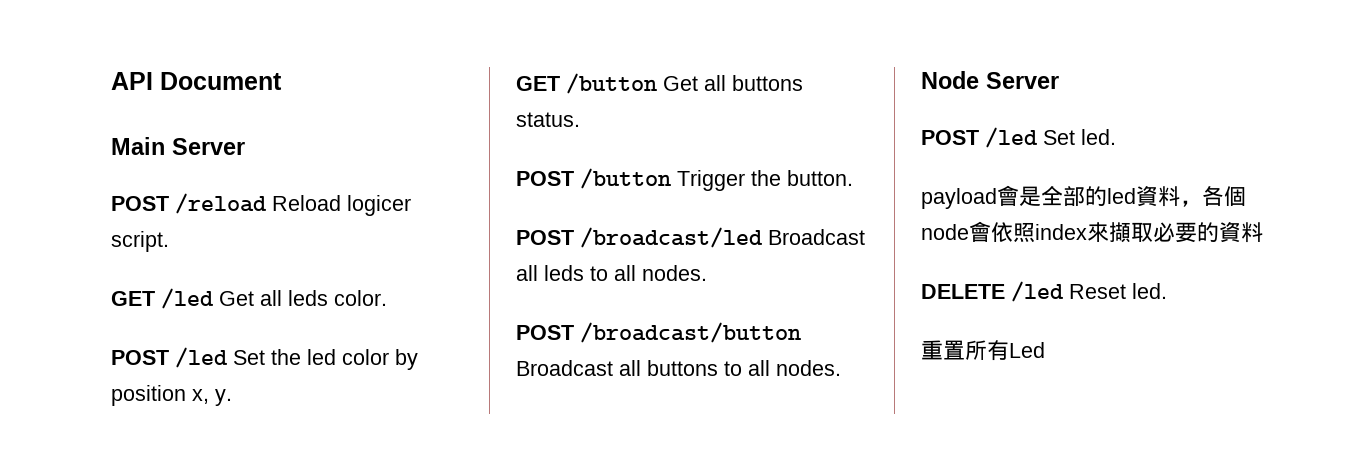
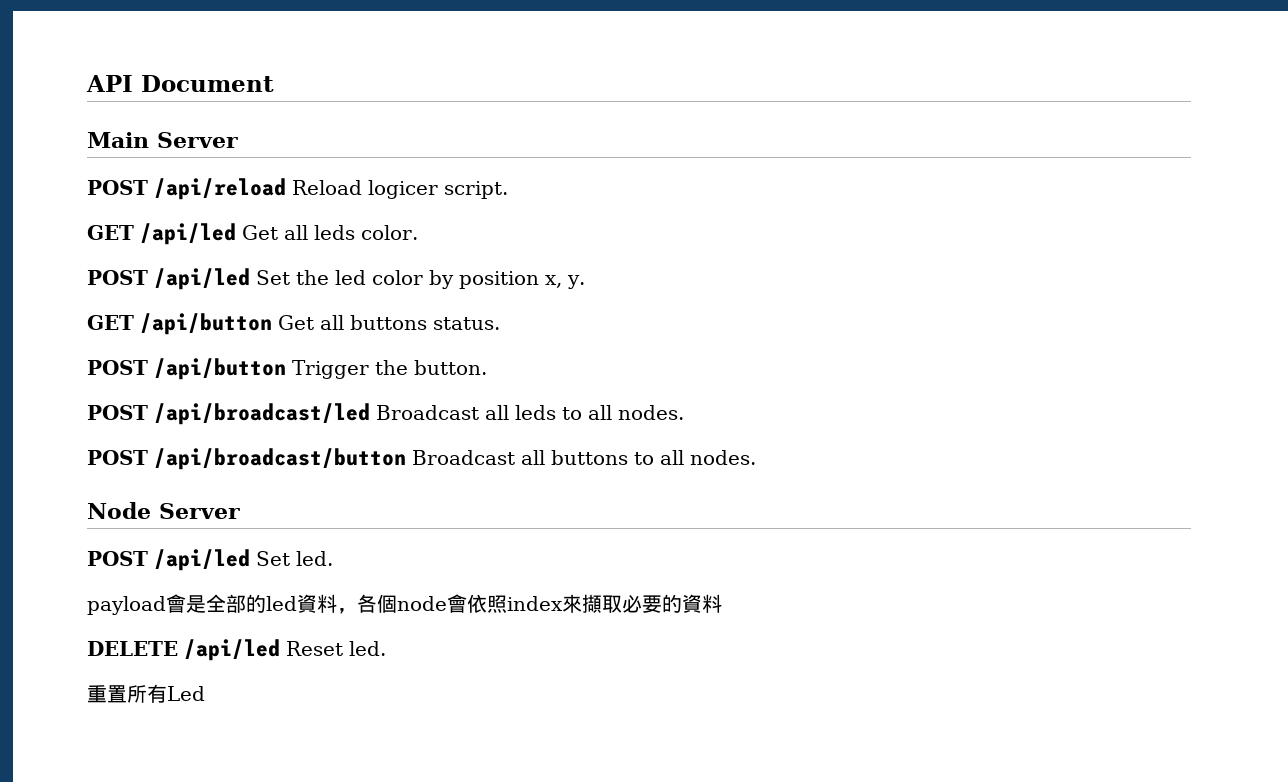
[175,193,267,214] /reload -> [154,178,286,200] /api/reload
[161,288,214,309] /led -> [140,223,236,245] /api/led
[175,347,228,368] /led -> [154,268,250,290] /api/led
[566,73,657,94] /button -> [140,313,272,335] /api/button
[580,168,671,189] /button -> [154,358,286,380] /api/button
[580,227,763,248] /broadcast/led -> [154,403,370,425] /api/broadcast/led
[580,322,801,343] /broadcast/button -> [154,448,406,470] /api/broadcast/button
[985,127,1038,148] /led -> [154,549,250,571] /api/led
[1011,281,1064,302] /led -> [184,639,280,661] /api/led

